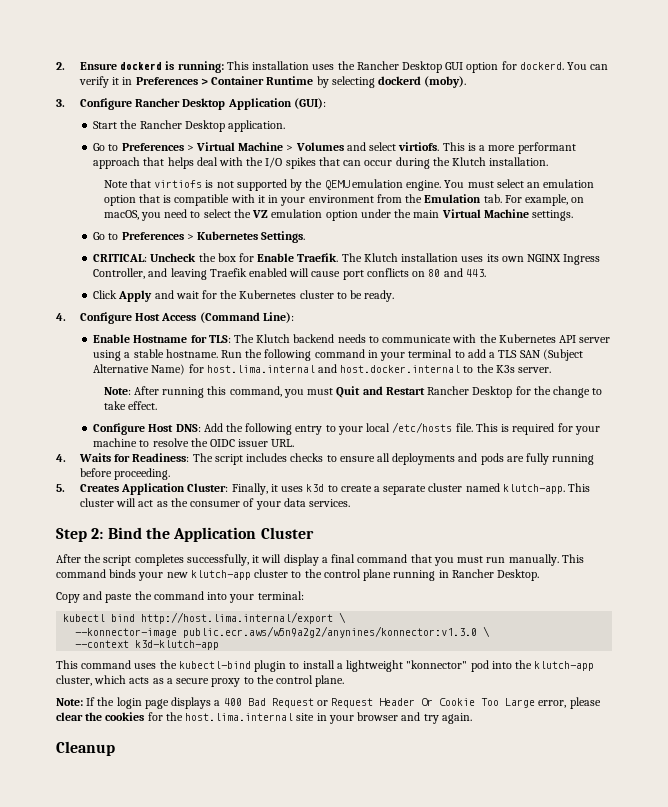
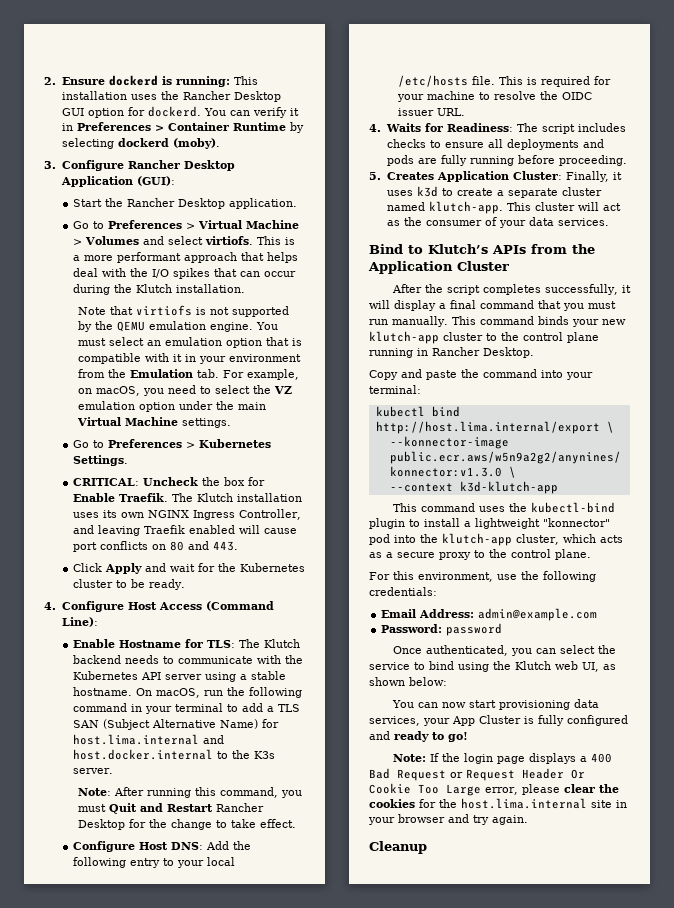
[221,350,243,358] Run -> [135,688,223,698] On macOS, run
[56,527,142,542] Step 2: Bind -> [369,244,567,254] Bind to Klutch’s APIs from
(345, 681) none -> [369,571,596,582] [369,587,437,596] [381,608,598,621] [381,623,503,636] [392,645,616,656] [369,661,616,672] [369,677,447,686] [391,699,599,710] [369,715,628,726] [369,731,468,742] // For this environment, use the following credentials: // Email Address: admin@example.com // Password: password // Once authenticated, you can select the service to bind using the Klutch web UI, as shown below: // You can now start provisioning data services, your App Cluster is fully configured and ready to go!

